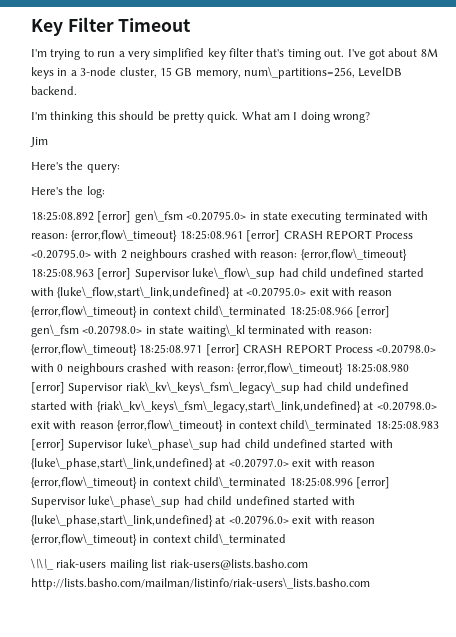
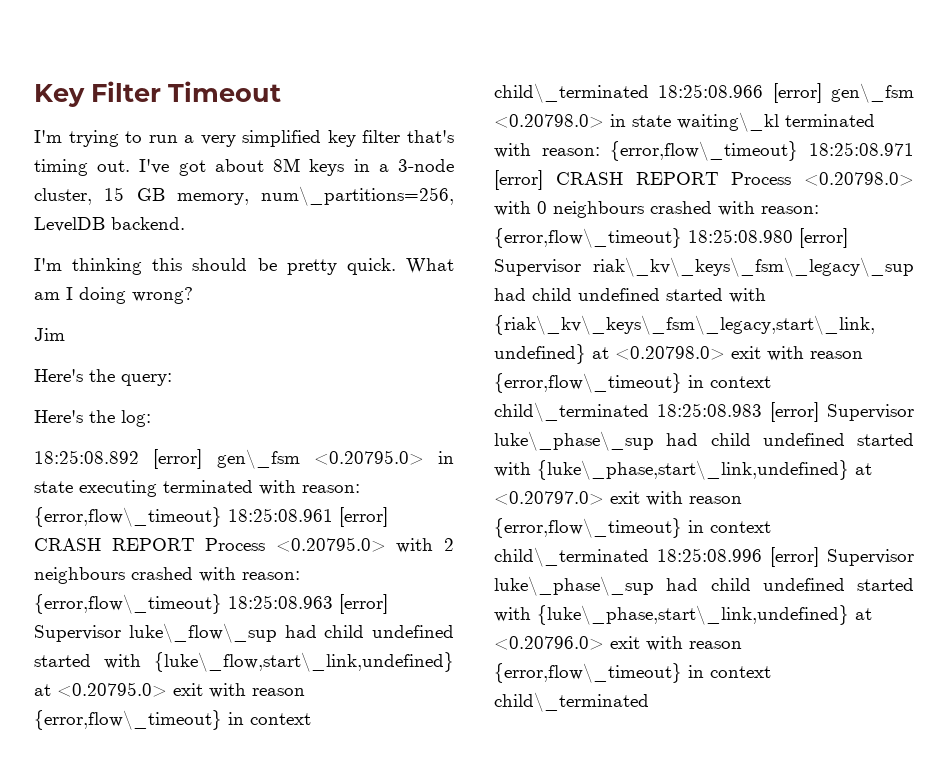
[31,558,308,571] [31,577,370,590] // \\\\_ riak-users mailing list riak-users@lists.basho.com http://lists.basho.com/mailman/listinfo/riak-users\_lists.basho.com -> (649, 702) none

